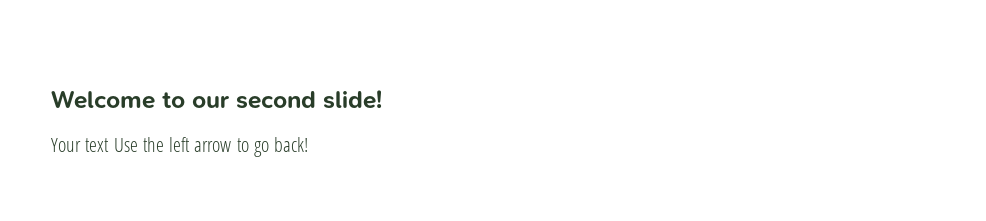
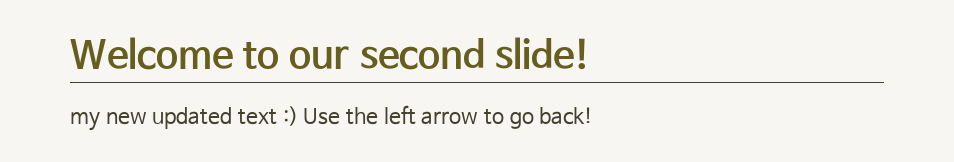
[51,138,110,152] Your text -> [70,106,298,131] my new updated text :)

